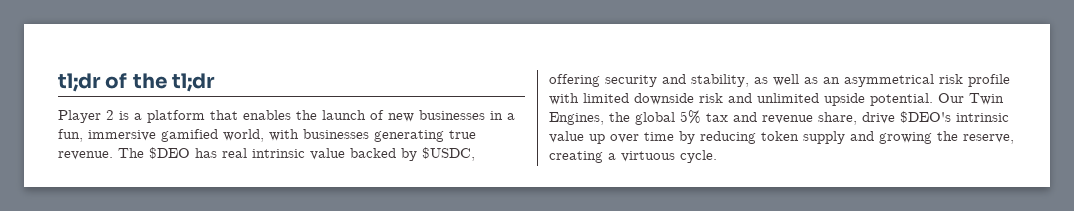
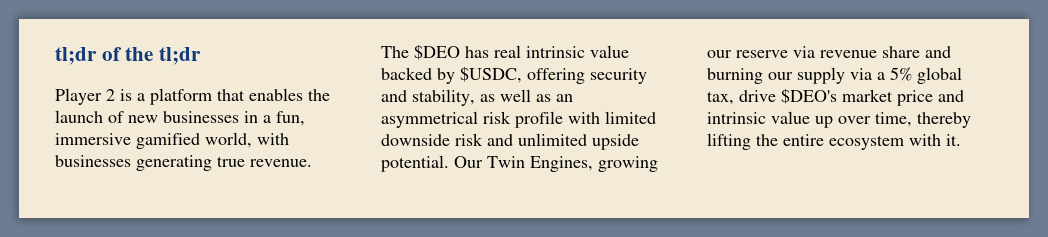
[609,110,1009,125] [549,131,1014,144] [549,150,717,163] the global 5% tax and revenue share, drive $DEO's intrinsic value up over time by reducing token supply and growing the reserve, creating a virtuous cycle. -> [598,156,658,172] [707,46,951,58] [707,67,962,84] [707,88,964,106] [707,111,971,128] [707,133,961,150] growing our reserve via revenue share and burning our supply via a 5% global tax, drive $DEO's market price and intrinsic value up over time, thereby lifting the entire ecosystem with it.

